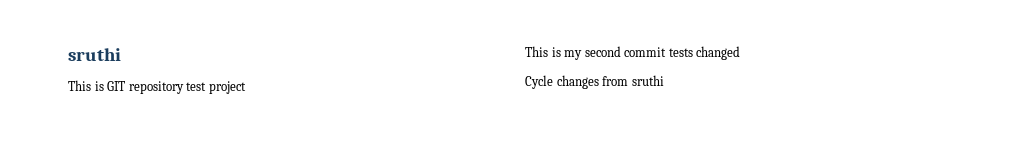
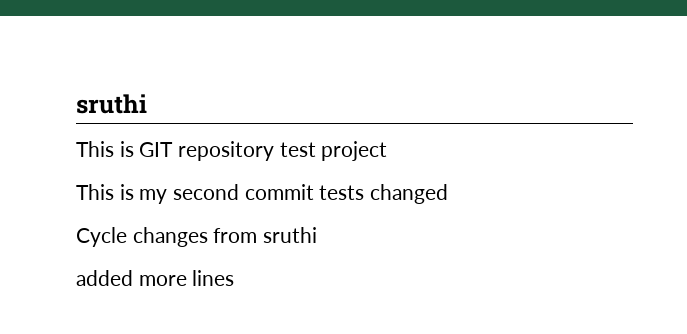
(664, 80) none -> [76,270,235,286] // added more lines

